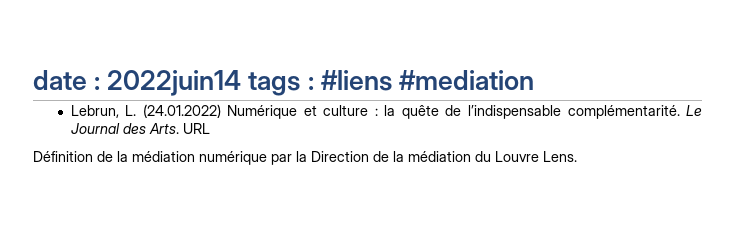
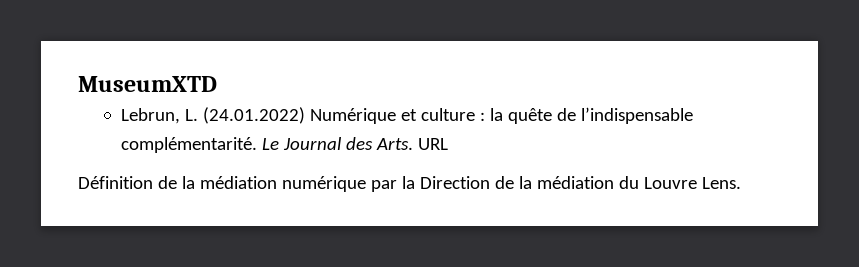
[33,70,534,96] date : 2022juin14 tags : #liens #mediation -> [78,76,217,92] MuseumXTD

